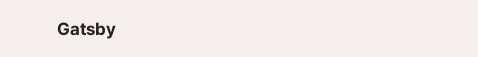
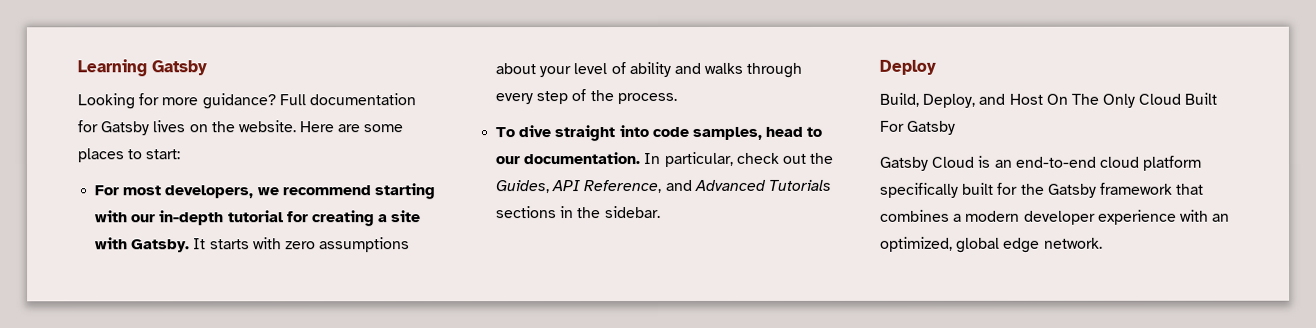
[57,22,116,39] Gatsby -> [77,59,207,77] [77,93,416,110] [77,120,404,136] [77,148,181,163] [95,183,436,200] [95,210,422,227] [95,237,411,253] [495,61,803,78] [495,89,677,105] [495,125,823,142] [495,151,834,167] [496,179,832,194] [496,205,661,219] [879,59,936,75] [879,92,1218,108] [879,120,956,135] [879,155,1203,171] [880,182,1205,198] [880,209,1231,225] [880,236,1103,253] Learning Gatsby // Looking for more guidance? Full documentation for Gatsby lives on the website. Here are some places to start: // For most developers, we recommend starting with our in-depth tutorial for creating a site with Gatsby. It starts with zero assumptions about your level of ability and walks through every step of the process. // To dive straight into code samples, head to our documentation. In particular, check out the Guides, API Reference, and Advanced Tutorials sections in the sidebar. // Deploy // Build, Deploy, and Host On The Only Cloud Built For Gatsby // Gatsby Cloud is an end-to-end cloud platform specifically built for the Gatsby framework that combines a modern developer experience with an optimized, global edge network.

